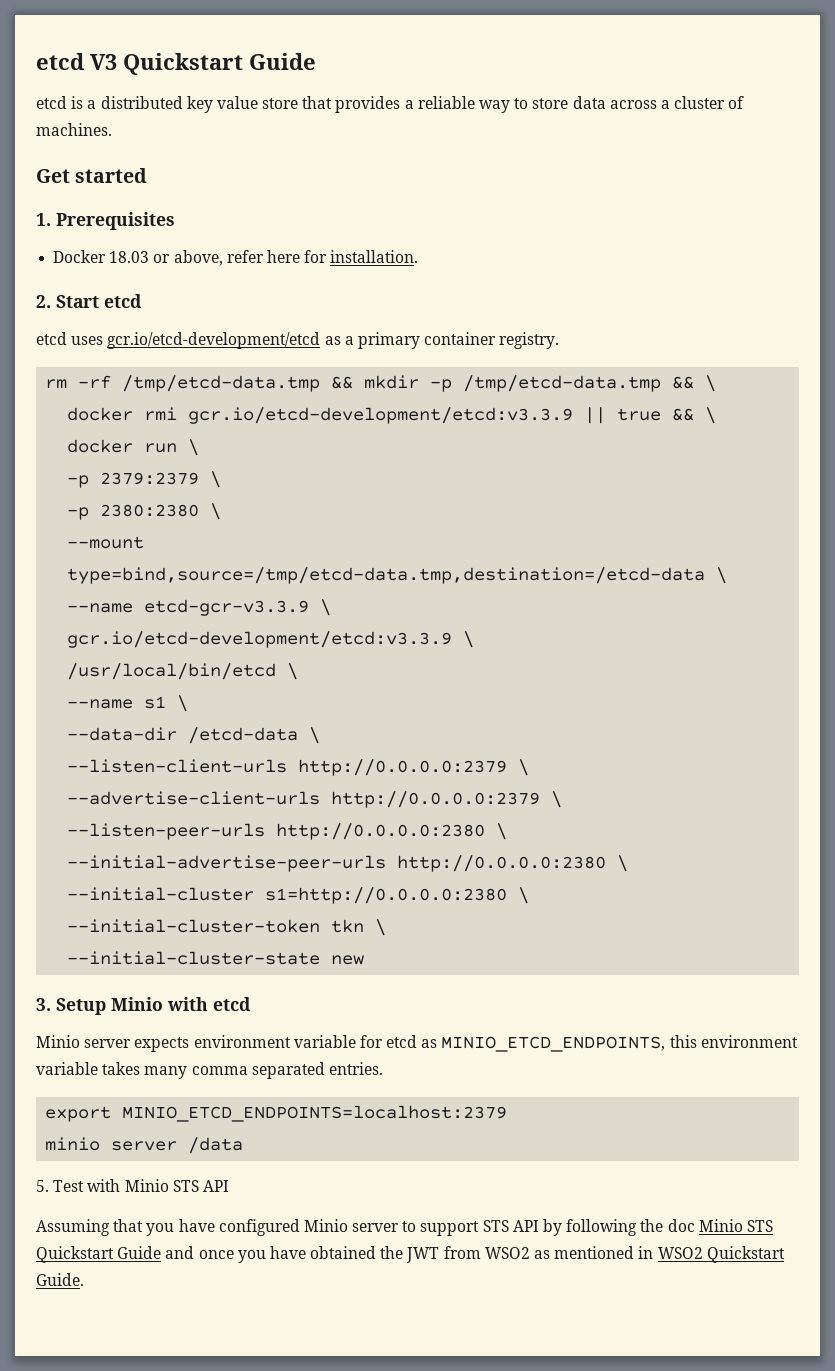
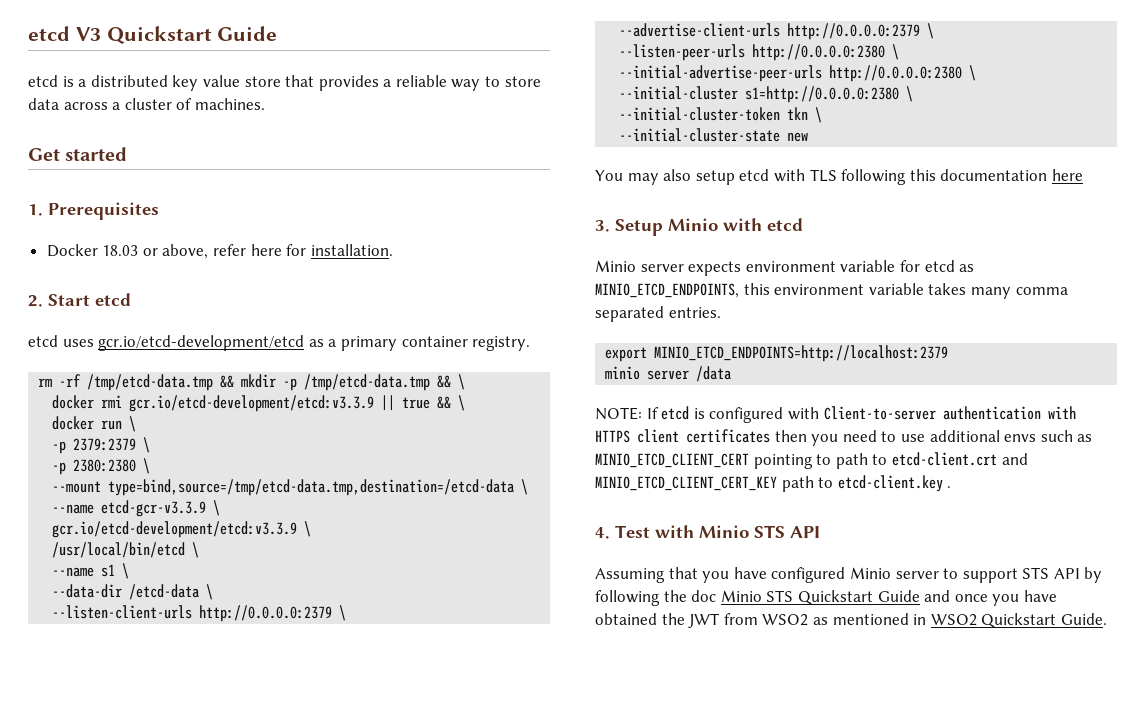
(365, 960) none -> [595,169,1083,185] // You may also setup etcd with TLS following this documentation here
[122,1105,508,1122] MINIO_ETCD_ENDPOINTS=localhost:2379 -> [654,345,949,362] MINIO_ETCD_ENDPOINTS=http://localhost:2379
[36,1180,49,1192] 5. -> [595,406,1076,423] [595,429,1093,446] [595,452,1028,469] [595,475,952,492] [595,527,610,539] NOTE: If etcd is configured with Client-to-server authentication with HTTPS client certificates then you need to use additional envs such as MINIO_ETCD_CLIENT_CERT pointing to path to etcd-client.crt and MINIO_ETCD_CLIENT_CERT_KEY path to etcd-client.key . // 4.

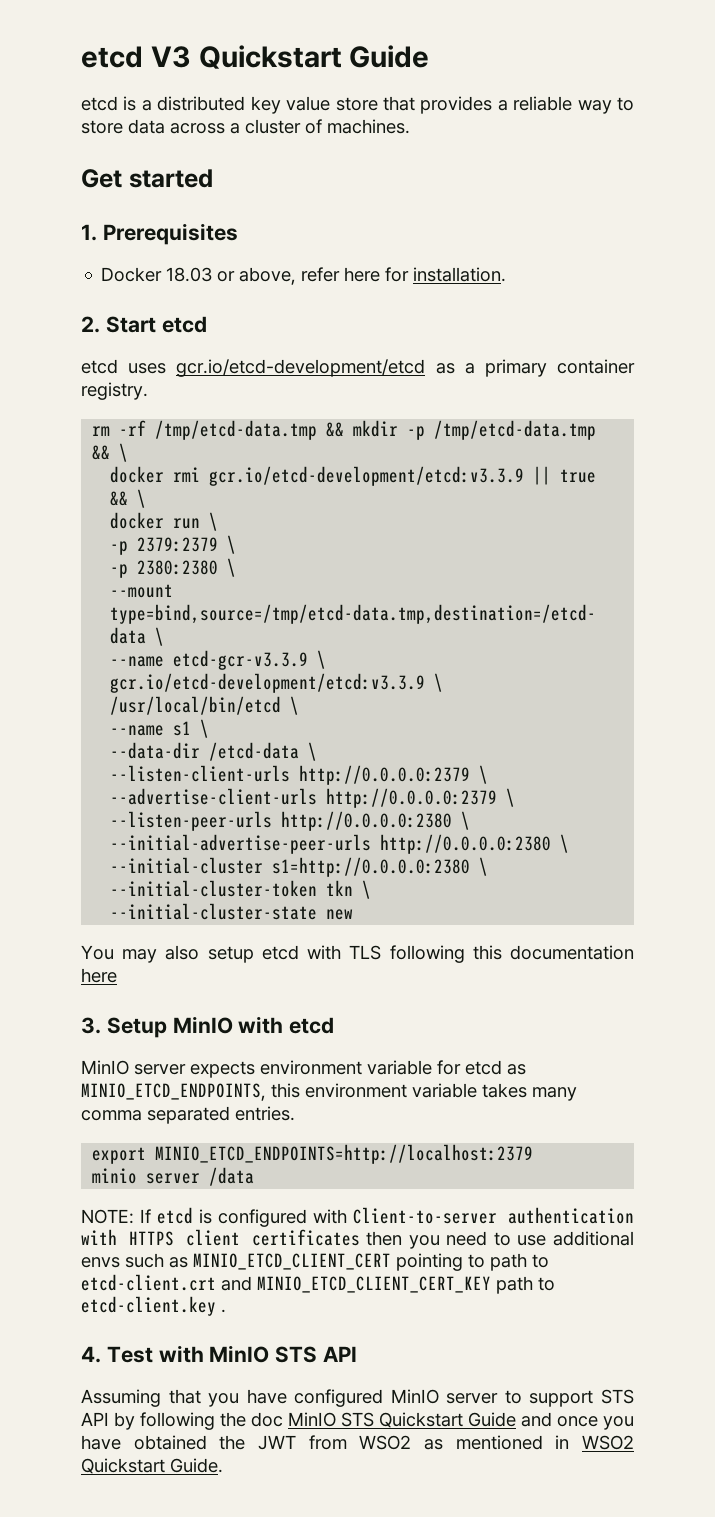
[668,218,718,231] Minio -> [172,1016,233,1034] MinIO
[595,260,636,272] Minio -> [81,1060,129,1075] MinIO
[699,525,749,538] Minio -> [209,1345,270,1363] MinIO
[849,567,891,579] Minio -> [390,1389,439,1404] MinIO
[720,590,762,602] Minio -> [288,1412,336,1427] MinIO

